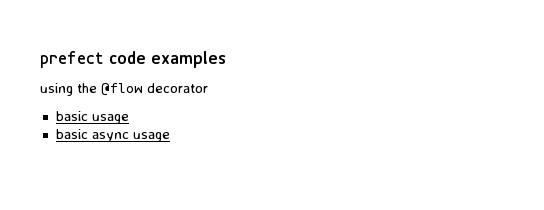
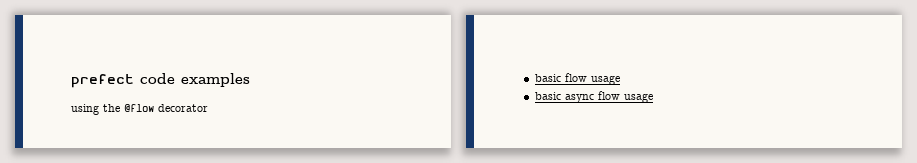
(88, 116) none -> [564,73,587,82] flow
(129, 137) none -> [597,91,620,100] flow

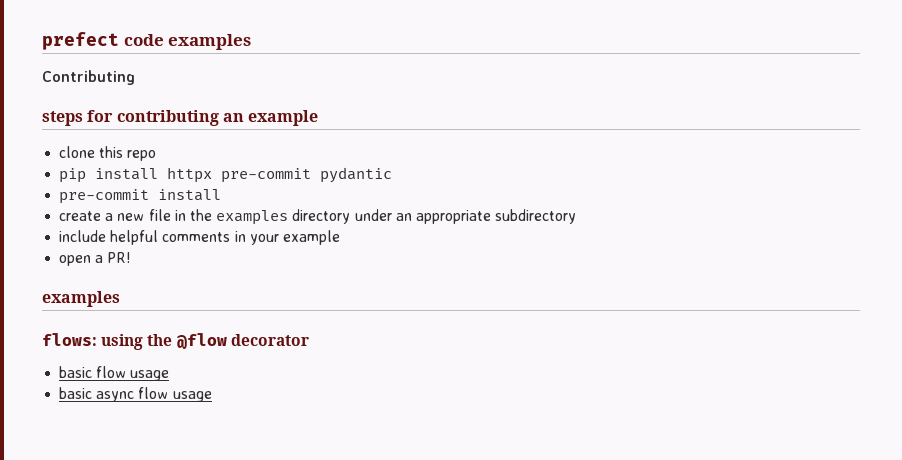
(250, 80) none -> [42,70,135,85] [42,110,319,126] [59,146,157,161] [59,167,393,183] [59,189,222,204] [59,209,577,225] [59,230,340,245] [59,252,131,266] [42,291,120,307] [42,333,97,346] Contributing // steps for contributing an example // clone this repo // pip install httpx pre-commit pydantic // pre-commit install // create a new file in the examples directory under an appropriate subdirectory // include helpful comments in your example // open a PR! // examples // flows:

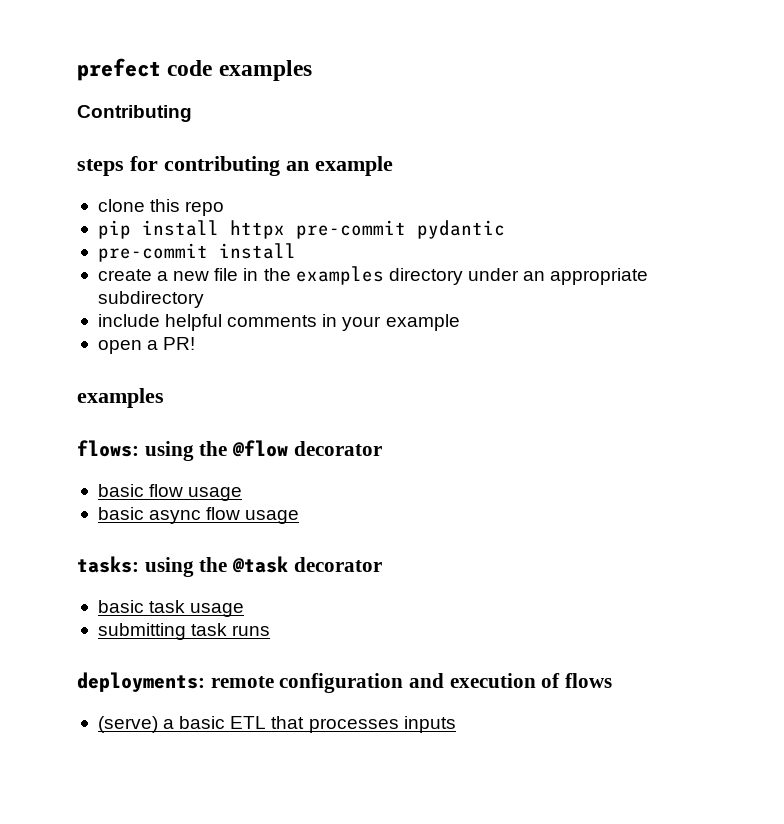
(212, 396) none -> [77,556,382,577] [97,600,245,617] [97,623,271,640] [77,672,613,693] [97,716,456,733] // tasks: using the @task decorator // basic task usage // submitting task runs // deployments: remote configuration and execution of flows // (serve) a basic ETL that processes inputs

